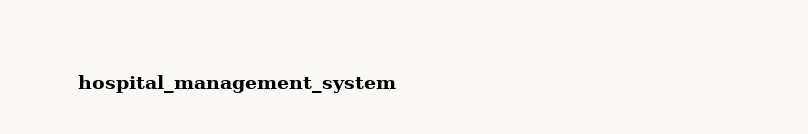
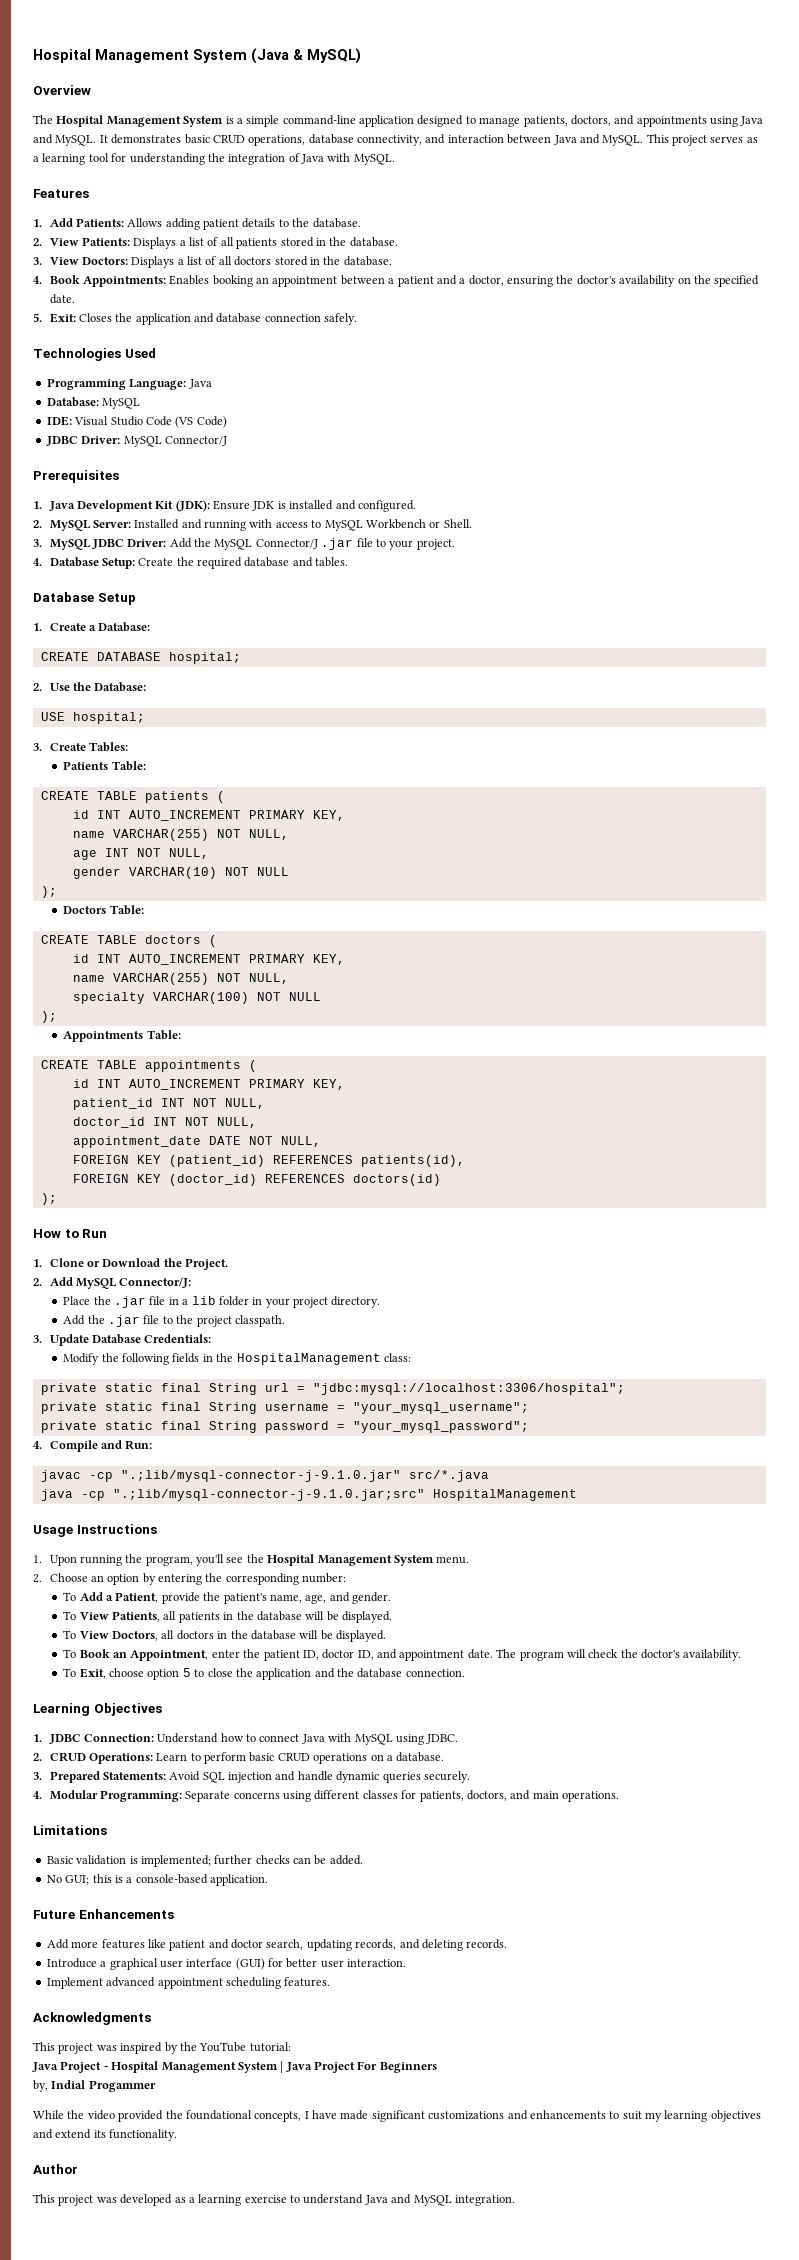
[78,75,396,93] hospital_management_system -> [33,48,361,64] [33,85,91,95] [33,115,764,127] [33,134,758,146] [33,153,395,165] [33,189,89,198] [33,218,361,230] [33,237,398,249] [33,256,392,268] [33,275,760,287] [49,294,75,304] [33,313,358,325] [33,348,156,361] [46,378,212,390] [46,397,141,409] [46,416,227,428] [45,436,227,447] [33,470,119,483] [33,500,416,512] [33,519,472,531] [33,538,455,550] [33,557,349,569] [33,592,136,605] [33,622,151,632] [40,652,241,664] [33,682,147,692] [40,712,145,724] [33,742,128,752] [63,761,146,771] [40,791,225,803] [72,810,345,821] [72,829,289,841] [72,848,209,860] [72,867,289,879] [40,886,57,898] [63,905,144,915] [40,935,217,947] [72,954,345,965] [72,973,289,985] [72,992,321,1004] [40,1011,57,1023] [63,1030,181,1042] [40,1060,257,1072] [72,1079,345,1090] [72,1098,265,1110] [72,1117,257,1128] [72,1136,321,1148] [72,1155,465,1167] [72,1174,441,1186] [40,1193,57,1205] [33,1229,108,1238] [33,1258,229,1270] [33,1277,192,1289] [63,1296,381,1308] [63,1315,285,1327] [33,1334,212,1346] [63,1353,411,1365] [40,1383,625,1395] [40,1402,529,1414] [40,1421,529,1433] [33,1440,153,1452] [40,1470,489,1482] [40,1489,577,1501] [33,1524,157,1537] [33,1554,470,1566] [33,1573,347,1585] [63,1592,392,1604] [63,1611,393,1623] [63,1630,387,1642] [63,1649,742,1661] [63,1668,465,1680] [33,1703,162,1716] [33,1733,459,1745] [33,1752,445,1764] [33,1771,470,1783] [33,1790,620,1802] [33,1825,107,1835] [46,1855,363,1867] [46,1874,268,1886] [33,1909,174,1919] [46,1939,508,1951] [46,1958,407,1970] [46,1977,331,1989] [33,2012,151,2025] [33,2042,291,2054] [32,2061,437,2073] [33,2080,156,2092] [33,2110,761,2122] [33,2129,178,2141] [33,2164,78,2174] [33,2194,515,2206] Hospital Management System (Java & MySQL) // Overview // The Hospital Management System is a simple command-line application designed to manage patients, doctors, and appointments using Java and MySQL. It demonstrates basic CRUD operations, database connectivity, and interaction between Java and MySQL. This project serves as a learning tool for understanding the integration of Java with MySQL. // Features // 1. Add Patients: Allows adding patient details to the database. // 2. View Patients: Displays a list of all patients stored in the database. // 3. View Doctors: Displays a list of all doctors stored in the database. // 4. Book Appointments: Enables booking an appointment between a patient and a doctor, ensuring the doctor's availability on the specified date. // 5. Exit: Closes the application and database connection safely. // Technologies Used // Programming Language: Java // Database: MySQL // IDE: Visual Studio Code (VS Code) // JDBC Driver: MySQL Connector/J // Prerequisites // 1. Java Development Kit (JDK): Ensure JDK is installed and configured. // 2. MySQL Server: Installed and running with access to MySQL Workbench or Shell. // 3. MySQL JDBC Driver: Add the MySQL Connector/J .jar file to your project. // 4. Database Setup: Create the required database and tables. // Database Setup // 1. Create a Database: // CREATE DATABASE hospital; // 2. Use the Database: // USE hospital; // 3. Create Tables: // Patients Table: // CREATE TABLE patients ( // id INT AUTO_INCREMENT PRIMARY KEY, // name VARCHAR(255) NOT NULL, // age INT NOT NULL, // gender VARCHAR(10) NOT NULL // ); // Doctors Table: // CREATE TABLE doctors ( // id INT AUTO_INCREMENT PRIMARY KEY, // name VARCHAR(255) NOT NULL, // specialty VARCHAR(100) NOT NULL // ); // Appointments Table: // CREATE TABLE appointments ( // id INT AUTO_INCREMENT PRIMARY KEY, // patient_id INT NOT NULL, // doctor_id INT NOT NULL, // appointment_date DATE NOT NULL, // FOREIGN KEY (patient_id) REFERENCES patients(id), // FOREIGN KEY (doctor_id) REFERENCES doctors(id) // ); // How to Run // 1. Clone or Download the Project. // 2. Add MySQL Connector/J: // Place the .jar file in a lib folder in your project directory. // Add the .jar file to the project classpath. // 3. Update Database Credentials: // Modify the following fields in the HospitalManagement class: // private static final String url = "jdbc:mysql://localhost:3306/hospital"; // private static final String username = "your_mysql_username"; // private static final String password = "your_mysql_password"; // 4. Compile and Run: // javac -cp ".;lib/mysql-connector-j-9.1.0.jar" src/*.java // java -cp ".;lib/mysql-connector-j-9.1.0.jar;src" HospitalManagement // Usage Instructions // 1. Upon running the program, you'll see the Hospital Management System menu. // 2. Choose an option by entering the corresponding number: // To Add a Patient, provide the patient's name, age, and gender. // To View Patients, all patients in the database will be displayed. // To View Doctors, all doctors in the database will be displayed. // To Book an Appointment, enter the patient ID, doctor ID, and appointment date. The program will check the doctor's availability. // To Exit, choose option 5 to close the application and the database connection. // Learning Objectives // 1. JDBC Connection: Understand how to connect Java with MySQL using JDBC. // 2. CRUD Operations: Learn to perform basic CRUD operations on a database. // 3. Prepared Statements: Avoid SQL injection and handle dynamic queries securely. // 4. Modular Programming: Separate concerns using different classes for patients, doctors, and main operations. // Limitations // Basic validation is implemented; further checks can be added. // No GUI; this is a console-based application. // Future Enhancements // Add more features like patient and doctor search, updating records, and deleting records. // Introduce a graphical user interface (GUI) for better user interaction. // Implement advanced appointment scheduling features. // Acknowledgments // This project was inspired by the YouTube tutorial: // Java Project - Hospital Management System | Java Project For Beginners // by, Indial Progammer // While the video provided the foundational concepts, I have made significant customizations and enhancements to suit my learning objectives and extend its functionality. // Author // This project was developed as a learning exercise to understand Java and MySQL integration.

